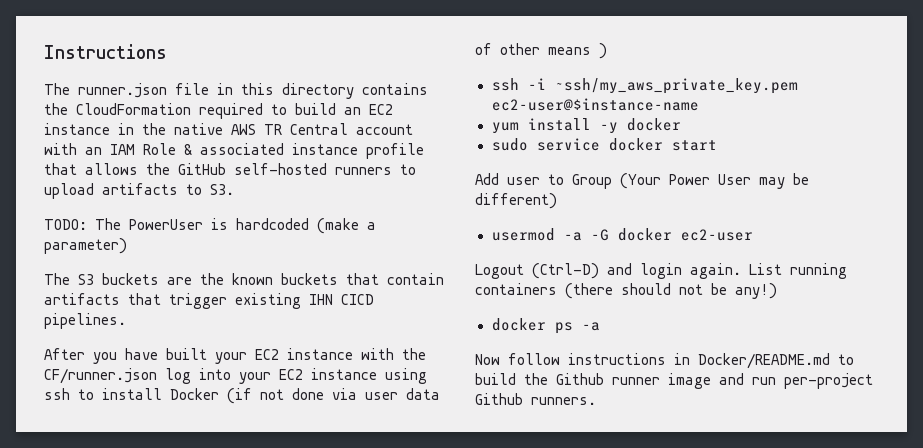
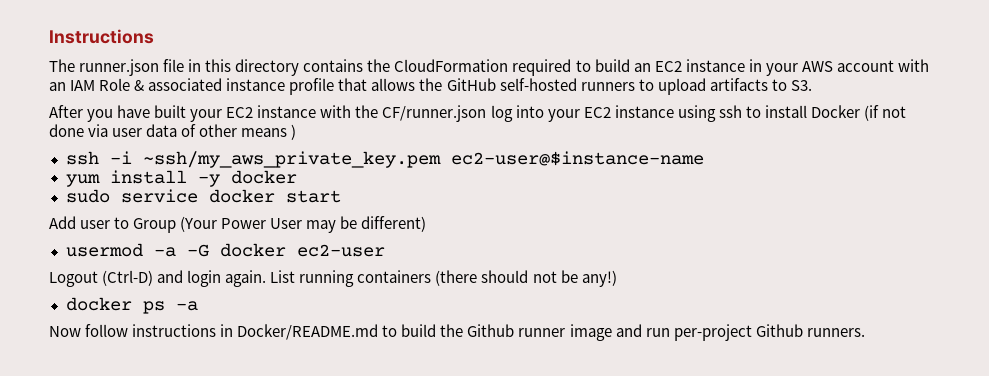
[142,123,348,135] the native AWS TR Central -> [765,61,833,76] your AWS
[44,218,376,234] [44,238,127,254] [44,273,444,285] [44,293,374,309] [44,313,126,329] // TODO: The PowerUser is hardcoded (make a parameter) // The S3 buckets are the known buckets that contain artifacts that trigger existing IHN CICD pipelines. -> (812, 85) none

